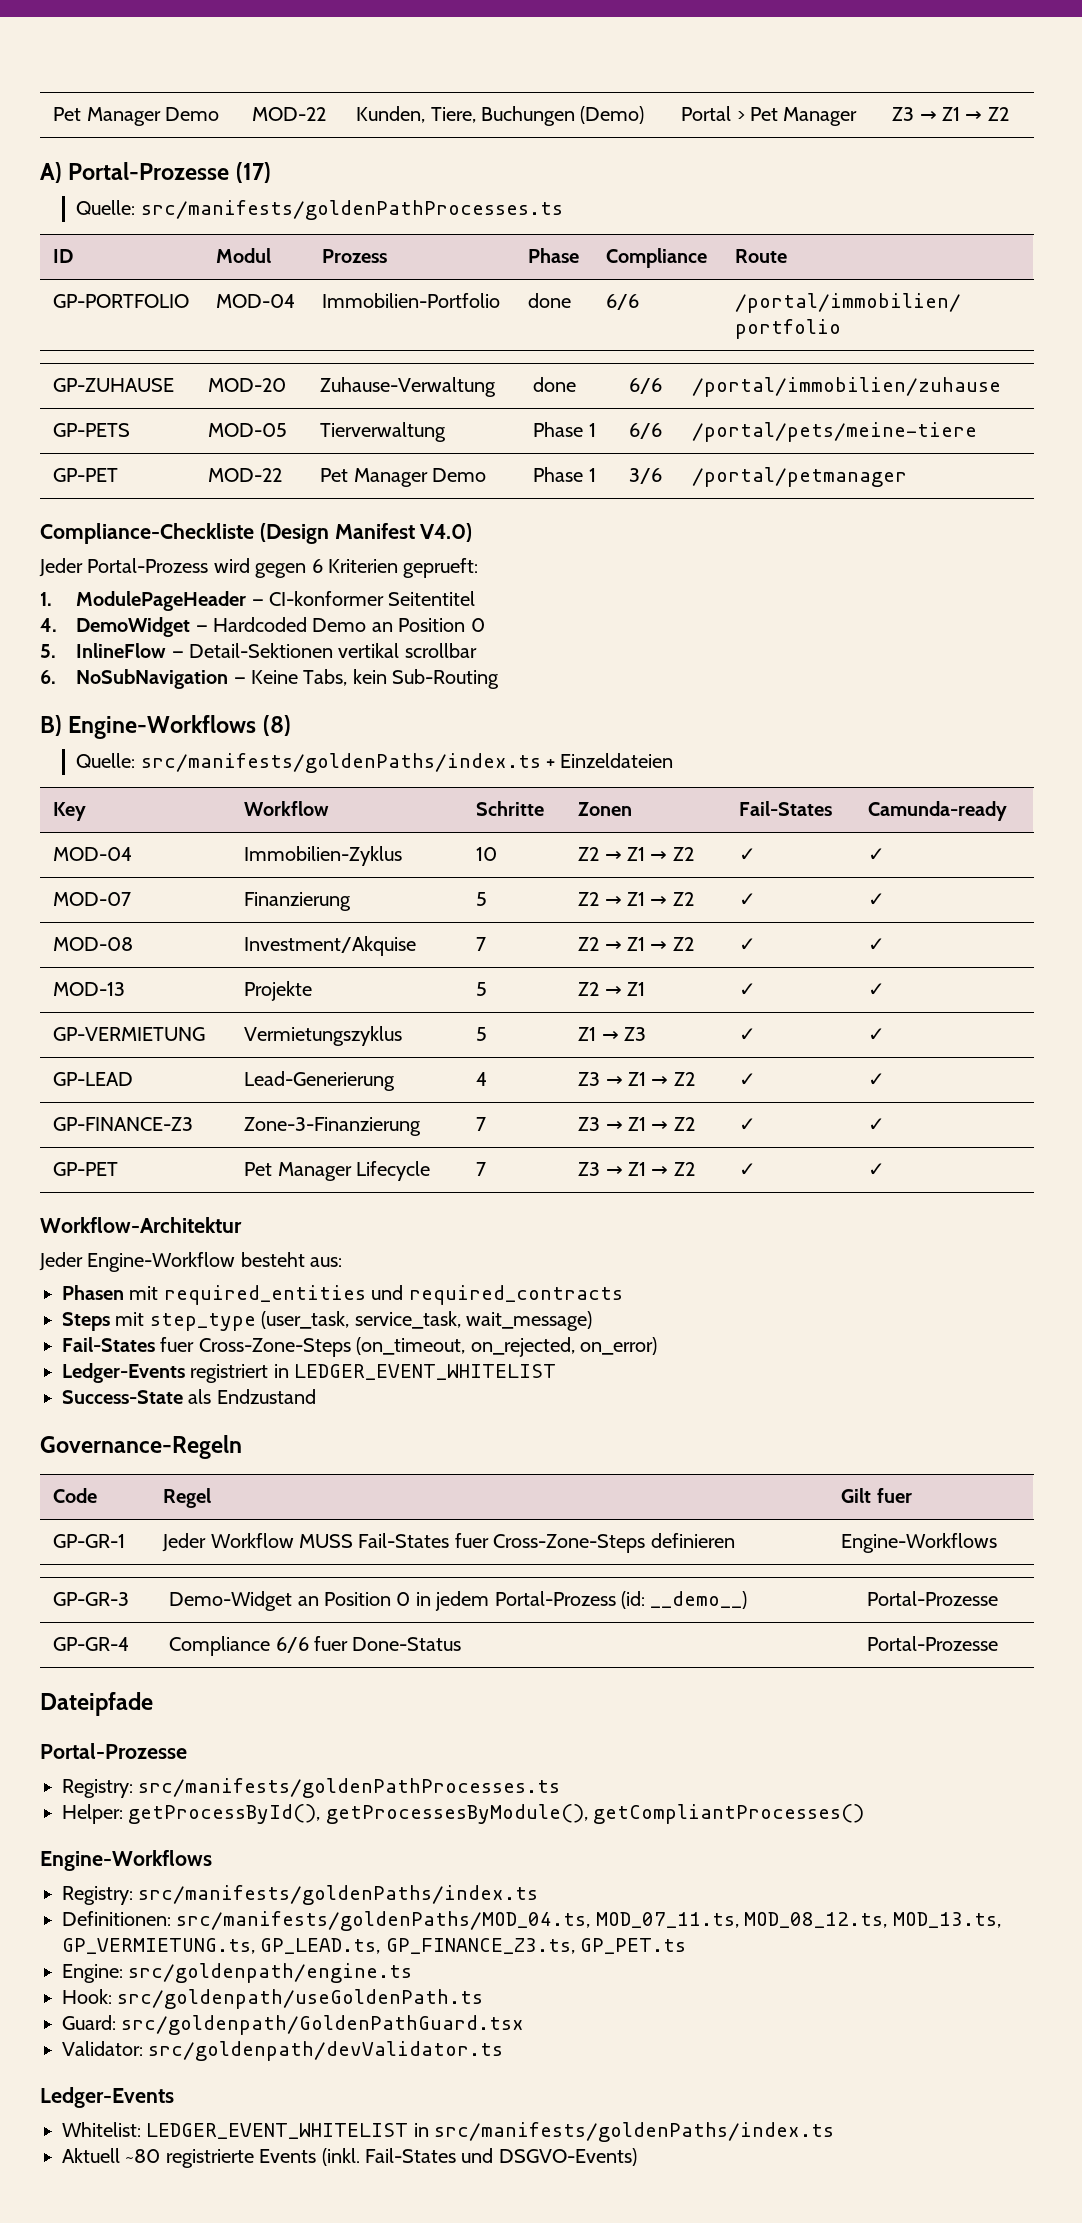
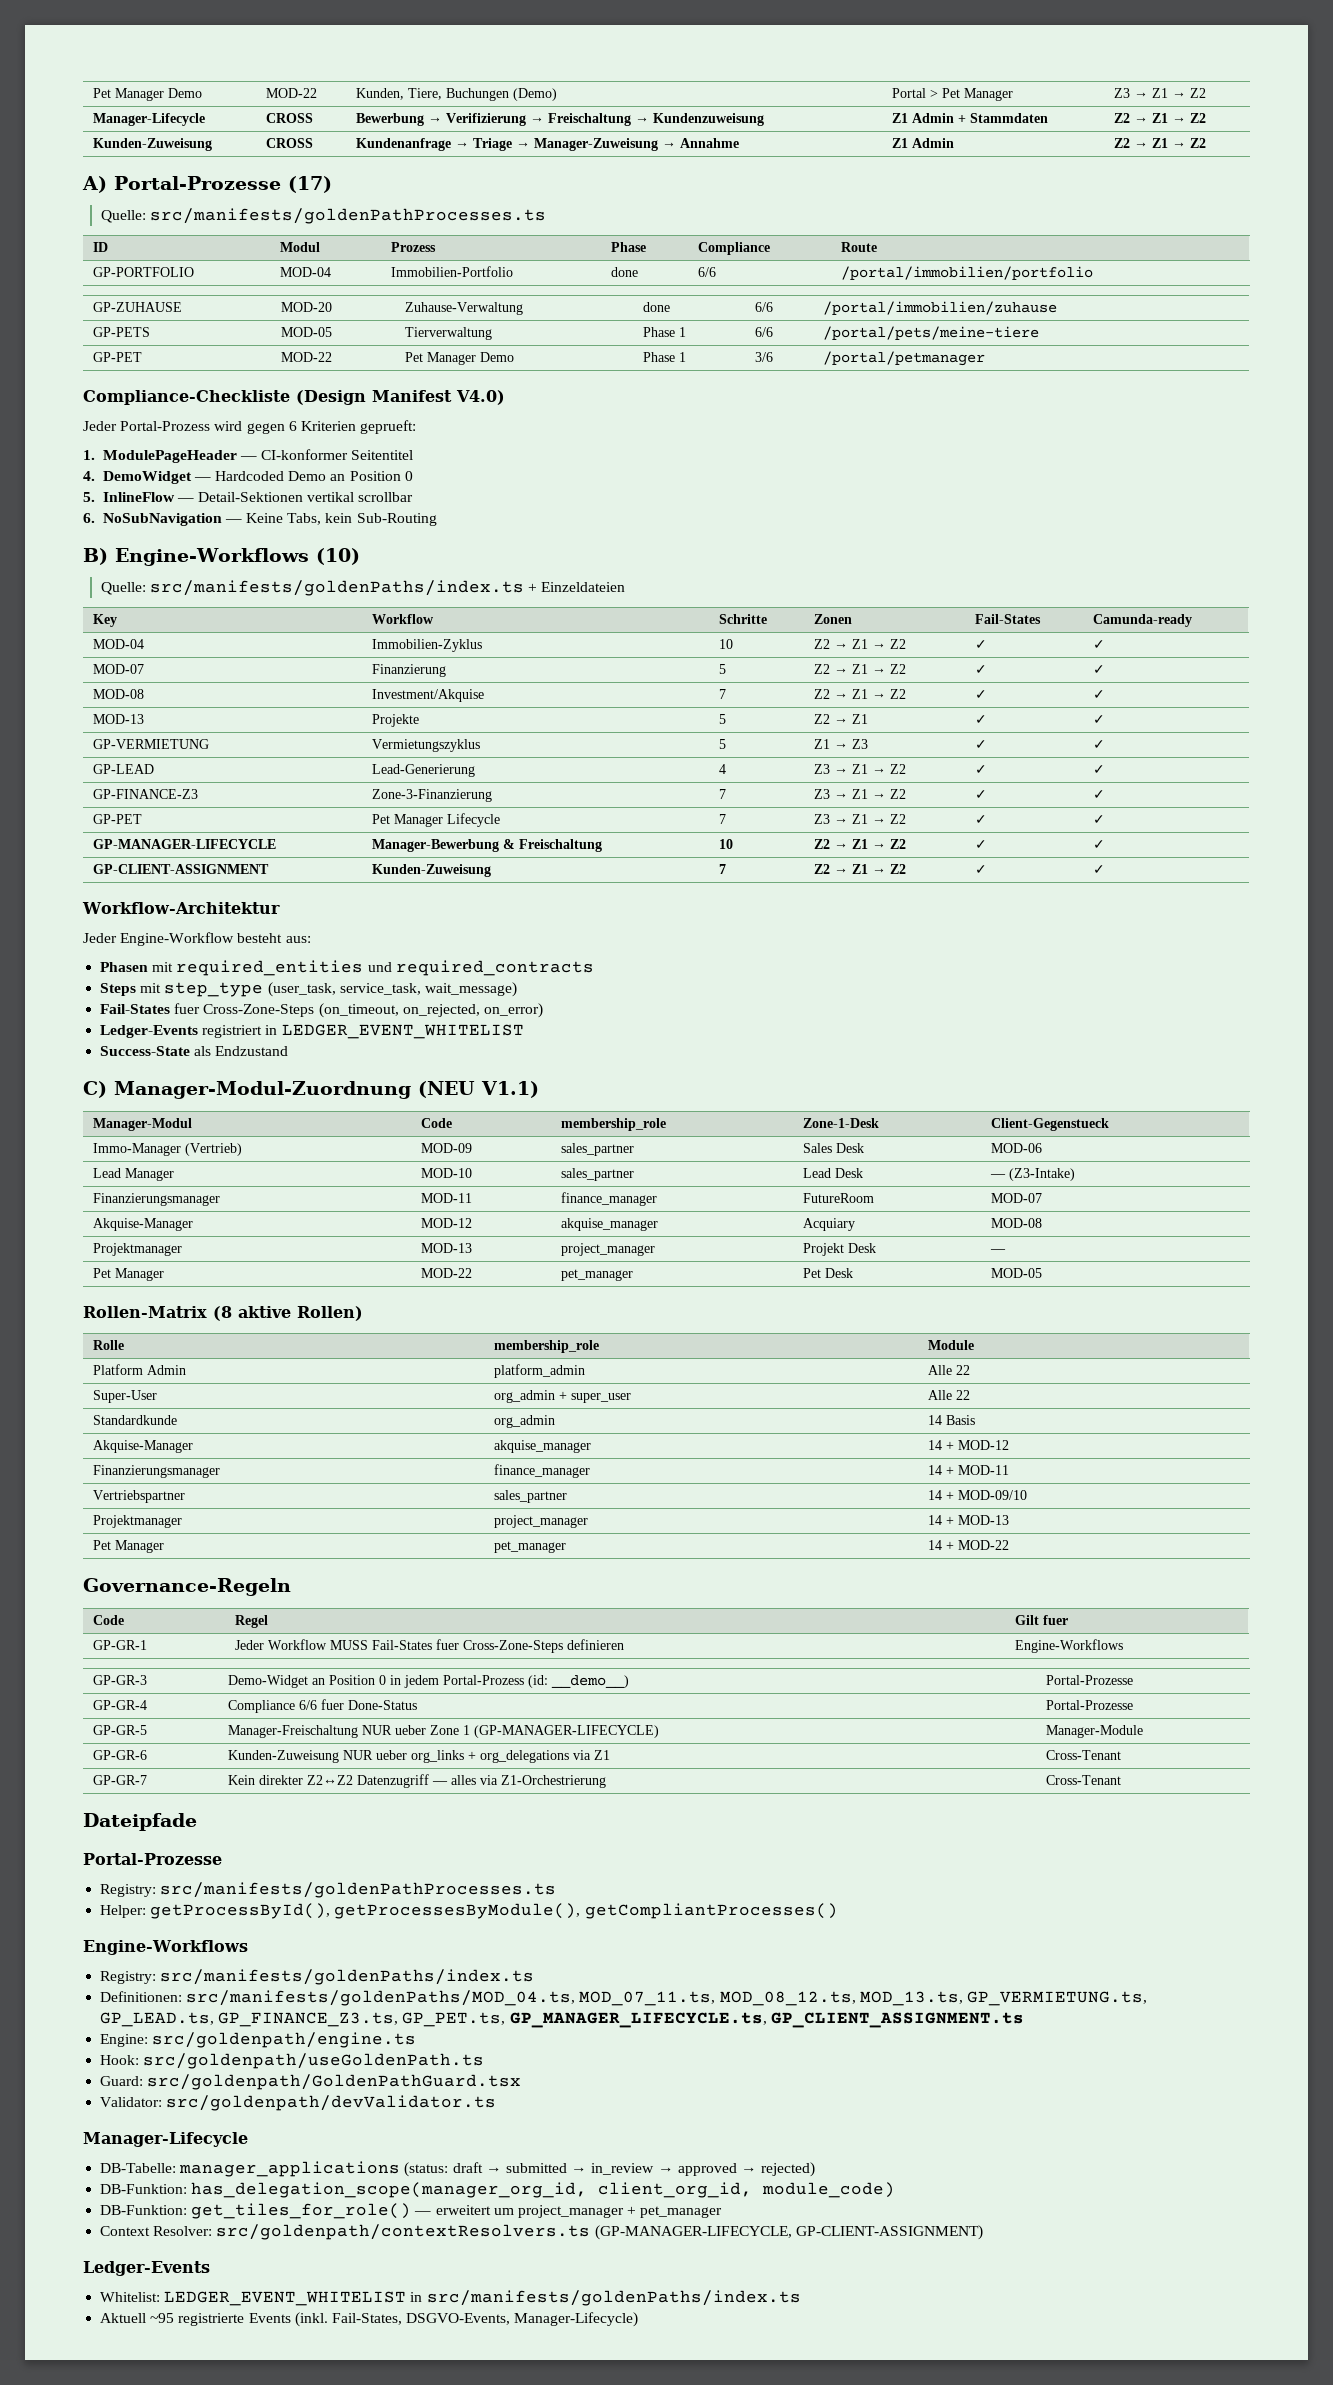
(1009, 114) none -> [93,113,206,126] [266,113,314,123] [356,113,765,126] [892,113,1049,123] [1114,113,1207,123] [93,138,213,151] [266,138,314,148] [356,138,740,151] [892,138,955,148] [1114,138,1207,148] // Manager-Lifecycle | CROSS | Bewerbung → Verifizierung → Freischaltung → Kundenzuweisung | Z1 Admin + Stammdaten | Z2 → Z1 → Z2 // Kunden-Zuweisung | CROSS | Kundenanfrage → Triage → Manager-Zuweisung → Annahme | Z1 Admin | Z2 → Z1 → Z2
[262,715,291,736] (8) -> [315,548,360,565] (10)
(886, 1169) none -> [93,839,277,849] [372,839,603,852] [719,839,734,849] [814,839,907,849] [975,840,988,849] [1093,840,1106,849] [93,864,270,874] [372,864,492,877] [719,864,727,874] [814,864,907,874] [975,865,988,874] [1093,865,1106,874] // GP-MANAGER-LIFECYCLE | Manager-Bewerbung & Freischaltung | 10 | Z2 → Z1 → Z2 | ✓ | ✓ // GP-CLIENT-ASSIGNMENT | Kunden-Zuweisung | 7 | Z2 → Z1 → Z2 | ✓ | ✓
(316, 1396) none -> [83,1081,539,1099] [93,1118,193,1131] [421,1118,453,1128] [561,1118,667,1131] [803,1118,880,1128] [991,1118,1110,1131] [93,1143,243,1156] [421,1143,473,1153] [561,1143,635,1156] [803,1143,865,1153] [991,1143,1043,1153] [93,1168,175,1181] [421,1168,473,1178] [561,1168,635,1181] [803,1168,864,1178] [990,1168,1076,1181] [93,1193,221,1206] [421,1193,473,1203] [561,1192,658,1206] [803,1193,875,1203] [991,1193,1043,1203] [93,1218,194,1231] [421,1218,473,1228] [561,1218,659,1231] [803,1218,856,1231] [991,1218,1043,1228] [93,1243,183,1256] [421,1243,473,1253] [561,1243,656,1256] [803,1243,877,1256] [990,1249,1007,1253] [93,1268,165,1281] [421,1268,473,1278] [561,1269,634,1281] [803,1268,854,1278] [991,1268,1043,1278] [83,1306,363,1321] [93,1340,125,1350] [494,1340,600,1353] [928,1340,975,1350] [93,1364,187,1375] [494,1364,586,1378] [928,1365,971,1375] [93,1390,158,1403] [494,1390,632,1403] [928,1390,971,1400] [93,1415,178,1425] [494,1415,556,1428] [928,1415,976,1425] [93,1440,194,1453] [494,1440,592,1453] [928,1440,1010,1450] [93,1465,221,1478] [494,1464,591,1478] [928,1465,1010,1475] [93,1490,186,1503] [494,1490,568,1503] [928,1490,1028,1500] [93,1515,183,1528] [494,1515,589,1528] [928,1515,1010,1525] [93,1540,165,1553] [494,1541,567,1553] [928,1540,1010,1550] // C) Manager-Modul-Zuordnung (NEU V1.1) // Manager-Modul | Code | membership_role | Zone-1-Desk | Client-Gegenstueck // Immo-Manager (Vertrieb) | MOD-09 | sales_partner | Sales Desk | MOD-06 // Lead Manager | MOD-10 | sales_partner | Lead Desk | — (Z3-Intake) // Finanzierungsmanager | MOD-11 | finance_manager | FutureRoom | MOD-07 // Akquise-Manager | MOD-12 | akquise_manager | Acquiary | MOD-08 // Projektmanager | MOD-13 | project_manager | Projekt Desk | — // Pet Manager | MOD-22 | pet_manager | Pet Desk | MOD-05 // Rollen-Matrix (8 aktive Rollen) // Rolle | membership_role | Module // Platform Admin | platform_admin | Alle 22 // Super-User | org_admin + super_user | Alle 22 // Standardkunde | org_admin | 14 Basis // Akquise-Manager | akquise_manager | 14 + MOD-12 // Finanzierungsmanager | finance_manager | 14 + MOD-11 // Vertriebspartner | sales_partner | 14 + MOD-09/10 // Projektmanager | project_manager | 14 + MOD-13 // Pet Manager | pet_manager | 14 + MOD-22
(999, 1643) none -> [93,1725,148,1735] [228,1725,660,1738] [1046,1725,1144,1738] [93,1750,148,1760] [228,1750,611,1763] [1046,1750,1122,1760] [93,1775,148,1785] [228,1774,607,1788] [1046,1775,1122,1785] // GP-GR-5 | Manager-Freischaltung NUR ueber Zone 1 (GP-MANAGER-LIFECYCLE) | Manager-Module // GP-GR-6 | Kunden-Zuweisung NUR ueber org_links + org_delegations via Z1 | Cross-Tenant // GP-GR-7 | Kein direkter Z2↔Z2 Datenzugriff — alles via Z1-Orchestrierung | Cross-Tenant
[580,1938,687,1954] GP_PET.ts -> [402,2012,1024,2028] GP_PET.ts, GP_MANAGER_LIFECYCLE.ts, GP_CLIENT_ASSIGNMENT.ts
(504, 2051) none -> [83,2132,248,2147] [100,2161,816,2177] [100,2182,896,2198] [100,2203,723,2219] [100,2224,983,2240] // Manager-Lifecycle // DB-Tabelle: manager_applications (status: draft → submitted → in_review → approved → rejected) // DB-Funktion: has_delegation_scope(manager_org_id, client_org_id, module_code) // DB-Funktion: get_tiles_for_role() — erweitert um project_manager + pet_manager // Context Resolver: src/goldenpath/contextResolvers.ts (GP-MANAGER-LIFECYCLE, GP-CLIENT-ASSIGNMENT)
[125,2149,161,2163] ~80 -> [150,2313,175,2323] ~95
[365,2148,637,2166] Fail-States und DSGVO-Events) -> [331,2312,639,2327] Fail-States, DSGVO-Events, Manager-Lifecycle)

